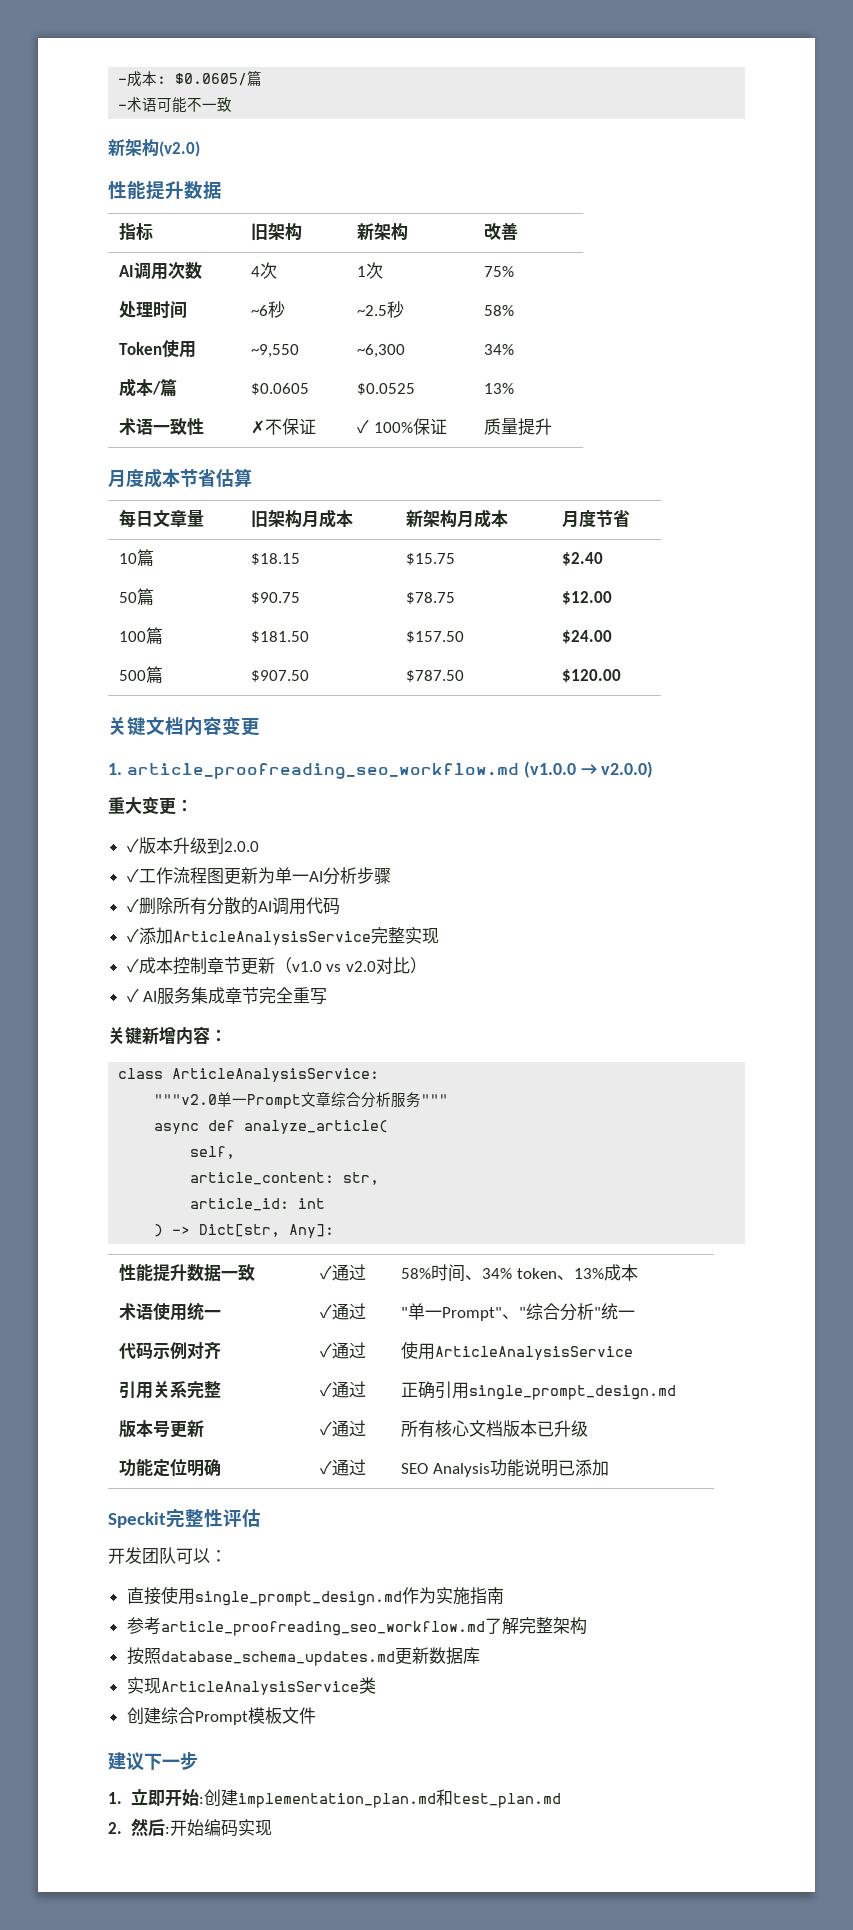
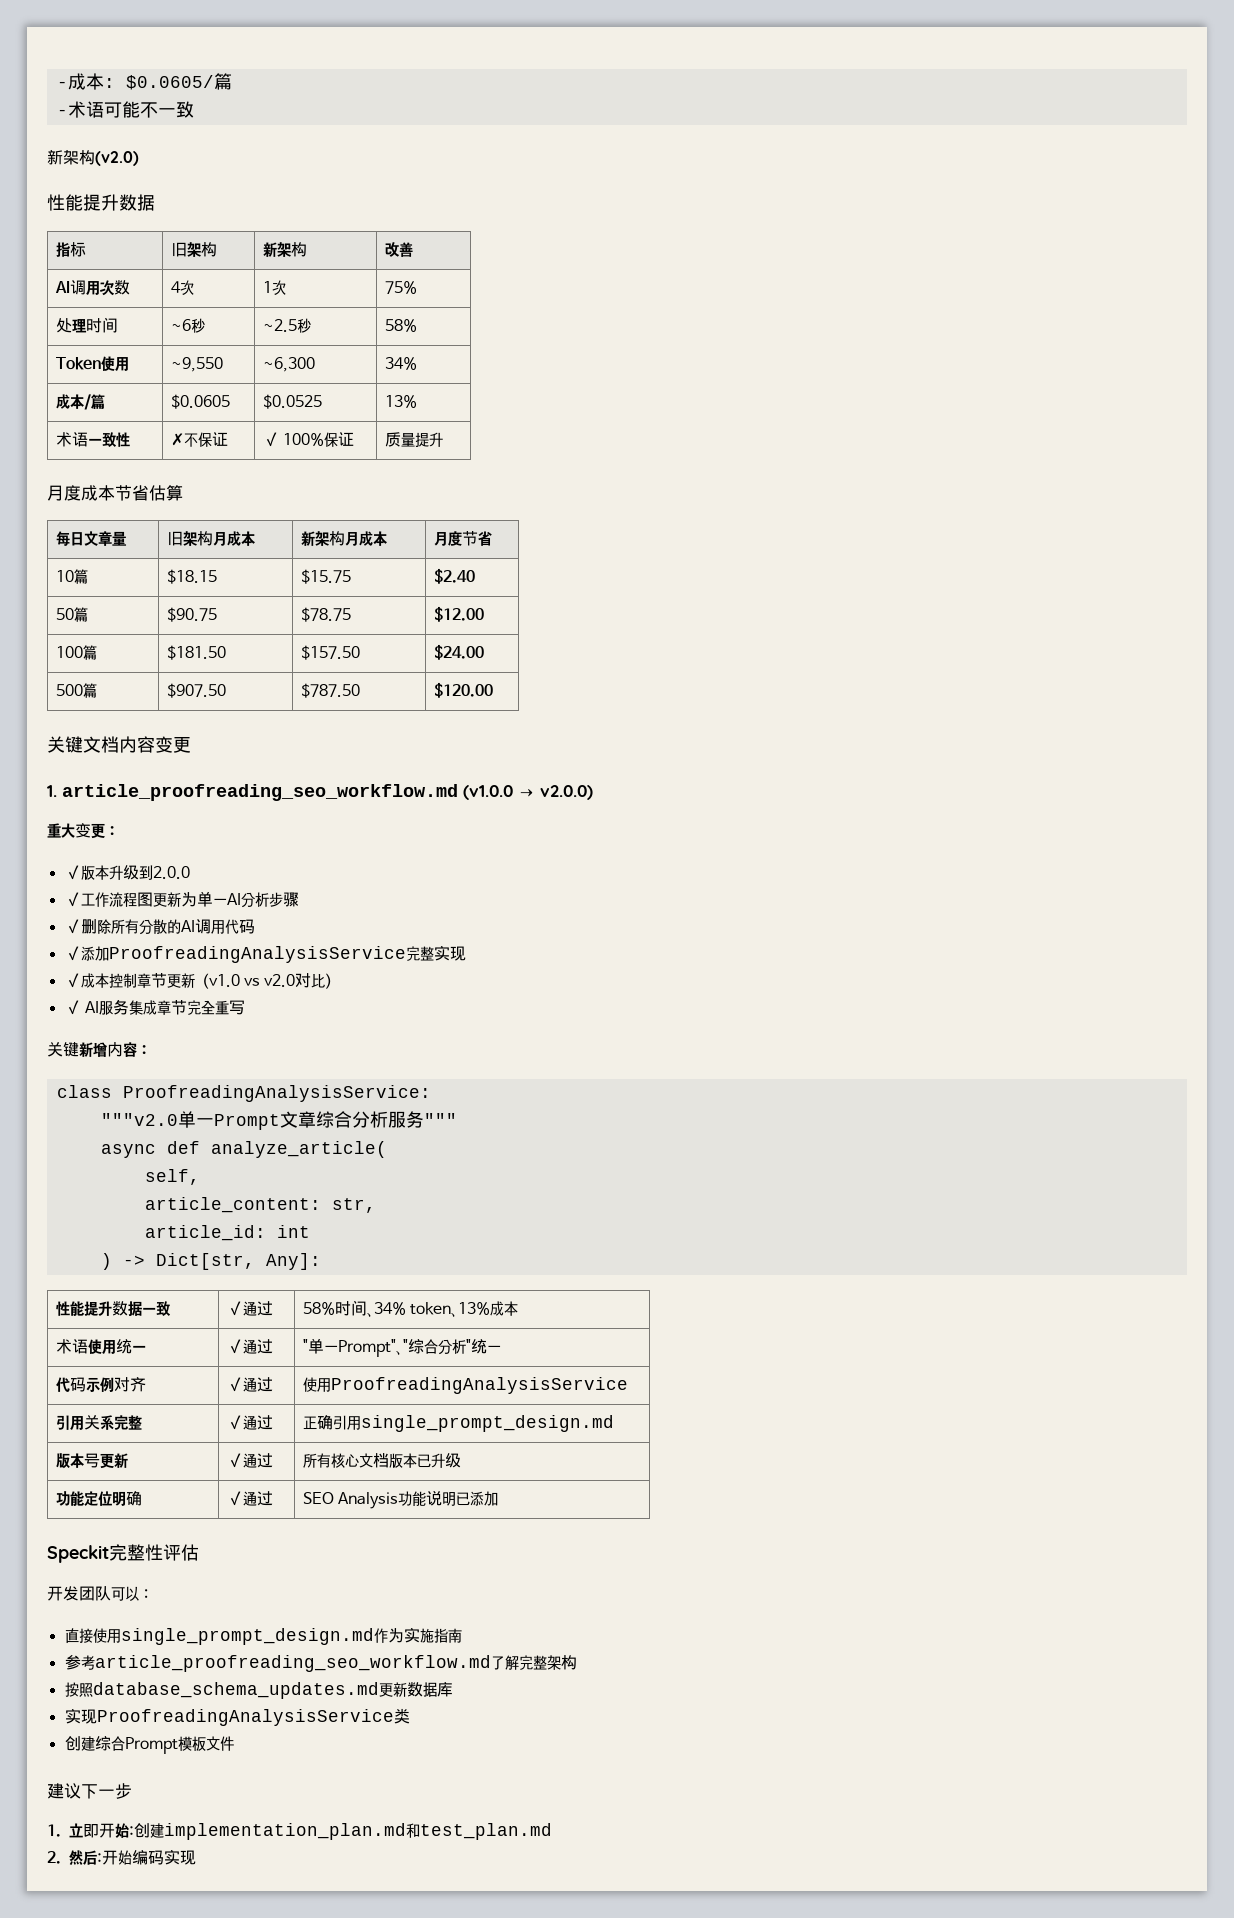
[172,931,371,945] ArticleAnalysisService -> [108,946,406,963] ProofreadingAnalysisService
[172,1068,380,1082] ArticleAnalysisService: -> [122,1085,431,1102] ProofreadingAnalysisService:
[435,1346,634,1360] ArticleAnalysisService -> [330,1377,628,1394] ProofreadingAnalysisService
[160,1681,359,1695] ArticleAnalysisService -> [96,1709,394,1726] ProofreadingAnalysisService

